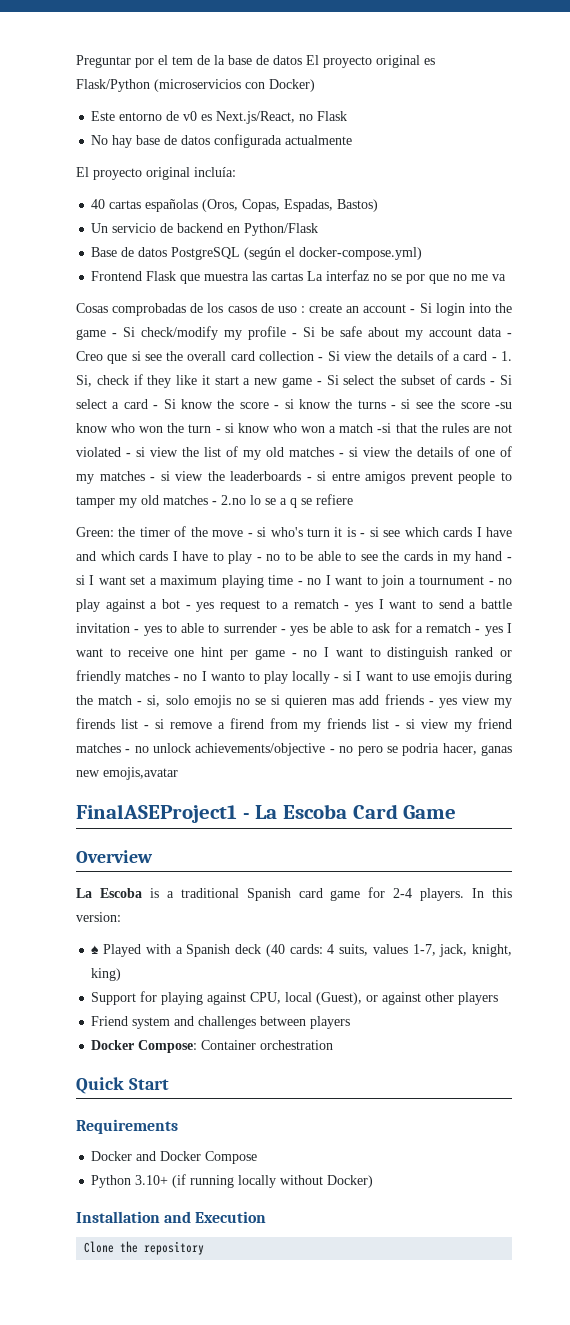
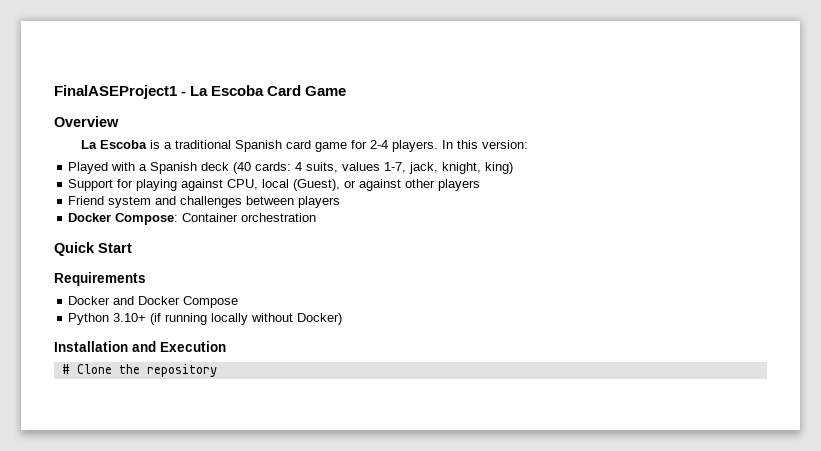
[76,55,435,68] [76,79,315,92] [91,111,348,124] [91,134,353,148] [76,167,236,180] [91,199,379,212] [91,223,319,236] [91,247,423,260] [91,270,507,284] [76,303,512,316] [76,326,512,340] [76,350,513,364] [76,374,512,388] [76,399,513,409] [76,423,513,433] [76,446,512,460] [76,471,512,484] [76,494,353,508] [76,526,513,537] [76,551,512,564] [76,575,513,588] [76,599,512,612] [76,622,512,636] [76,647,512,660] [76,670,512,684] [76,694,512,708] [76,718,512,732] [76,743,512,756] [76,767,178,780] Preguntar por el tem de la base de datos El proyecto original es Flask/Python (microservicios con Docker) // Este entorno de v0 es Next.js/React, no Flask // No hay base de datos configurada actualmente // El proyecto original incluía: // 40 cartas españolas (Oros, Copas, Espadas, Bastos) // Un servicio de backend en Python/Flask // Base de datos PostgreSQL (según el docker-compose.yml) // Frontend Flask que muestra las cartas La interfaz no se por que no me va // Cosas comprobadas de los casos de uso : create an account - Si login into the game - Si check/modify my profile - Si be safe about my account data - Creo que si see the overall card collection - Si view the details of a card - 1. Si, check if they like it start a new game - Si select the subset of cards - Si select a card - Si know the score - si know the turns - si see the score -su know who won the turn - si know who won a match -si that the rules are not violated - si view the list of my old matches - si view the details of one of my matches - si view the leaderboards - si entre amigos prevent people to tamper my old matches - 2.no lo se a q se refiere // Green: the timer of the move - si who's turn it is - si see which cards I have and which cards I have to play - no to be able to see the cards in my hand - si I want set a maximum playing time - no I want to join a tournument - no play against a bot - yes request to a rematch - yes I want to send a battle invitation - yes to able to surrender - yes be able to ask for a rematch - yes I want to receive one hint per game - no I want to distinguish ranked or friendly matches - no I wanto to play locally - si I want to use emojis during the match - si, solo emojis no se si quieren mas add friends - yes view my firends list - si remove a firend from my friends list - si view my friend matches - no unlock achievements/objective - no pero se podria hacer, ganas new emojis,avatar // -> (54, 92) none
[91,945,100,954] ♠ -> (529, 144) none
(267, 1217) none -> [61,364,70,374] #

